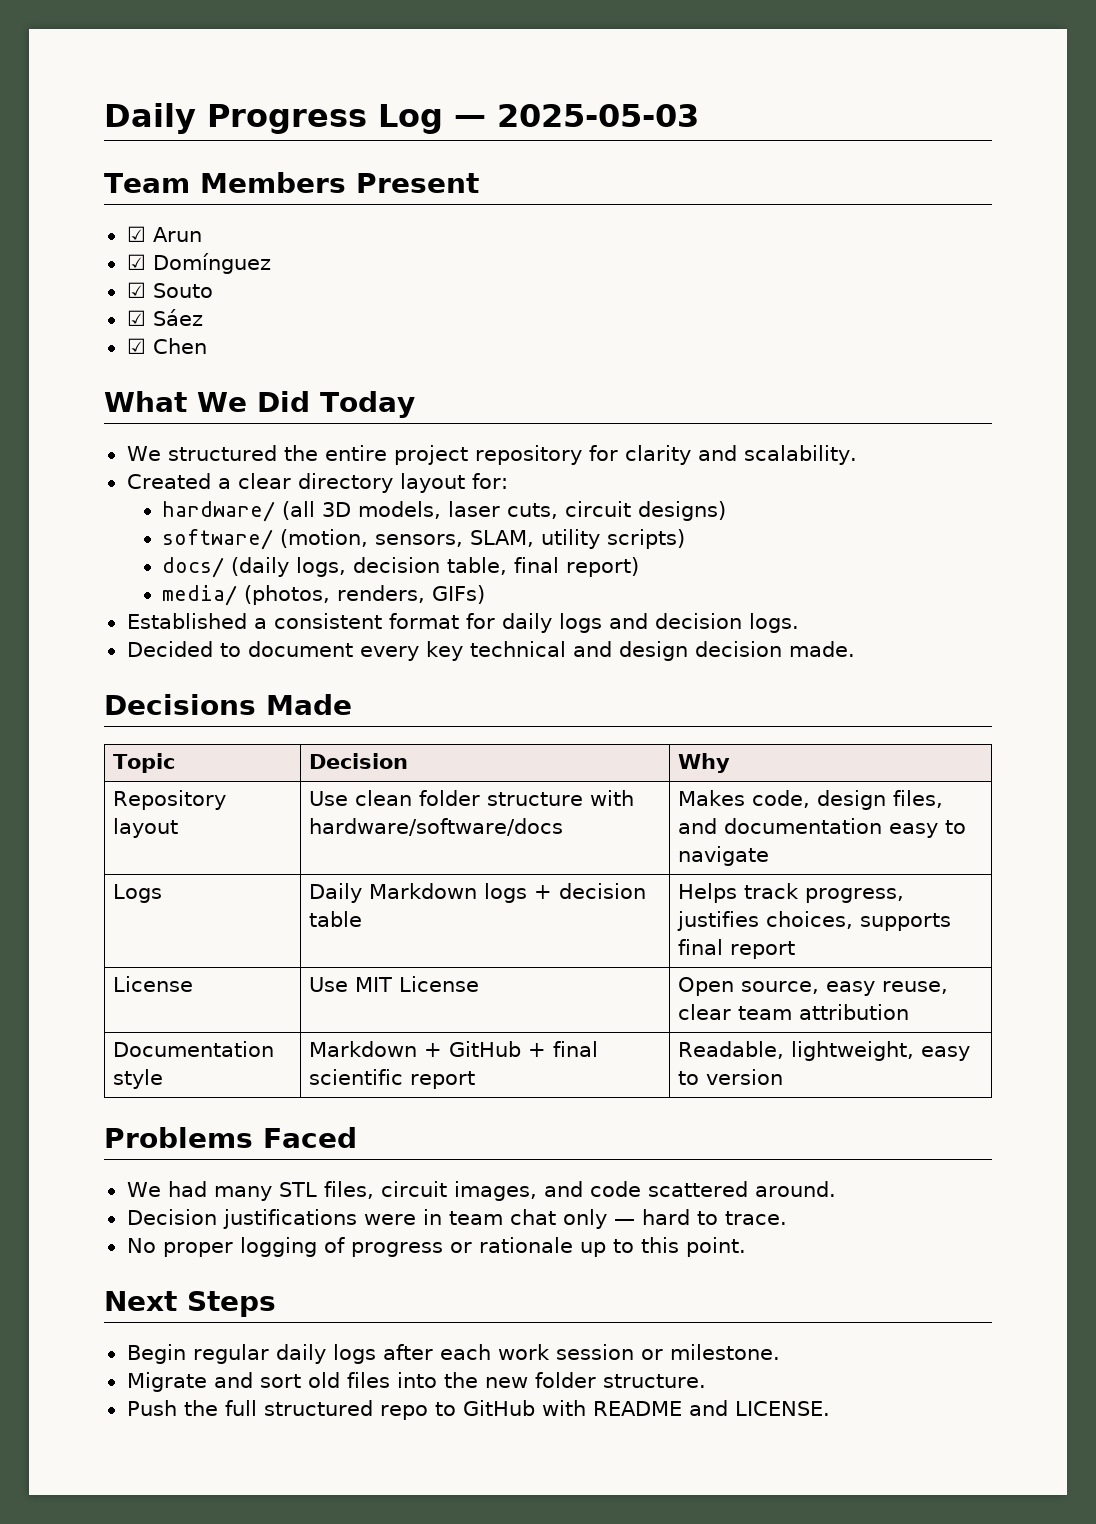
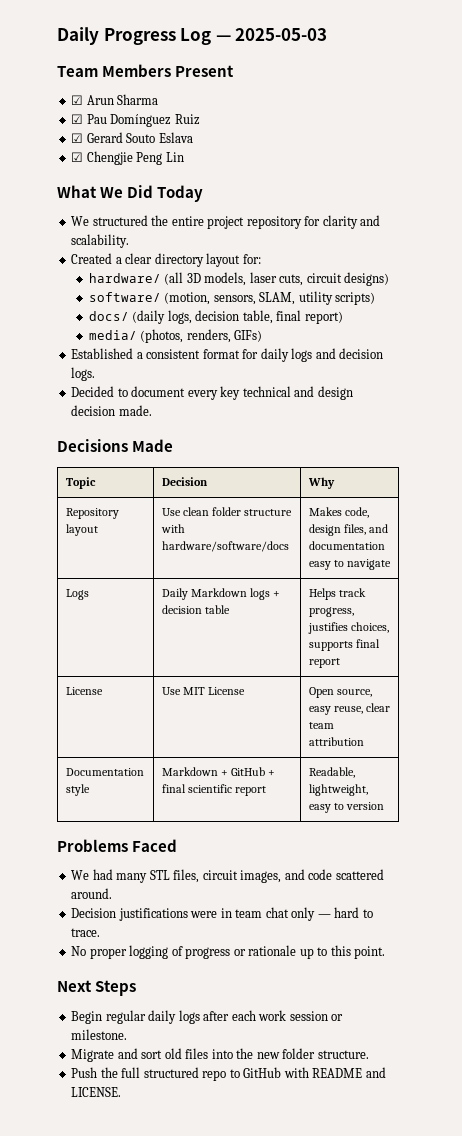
[126,254,146,270] // ☑ -> [117,94,159,105] [71,114,107,124] Sharma // ☑ Pau
[126,282,146,298] // ☑ -> [174,114,200,125] [71,132,123,143] Ruiz // ☑ Gerard
[126,309,203,326] [126,338,207,354] // ☑ Sáez // ☑ Chen -> [158,132,193,143] [71,151,184,165] Eslava // ☑ Chengjie Peng Lin

